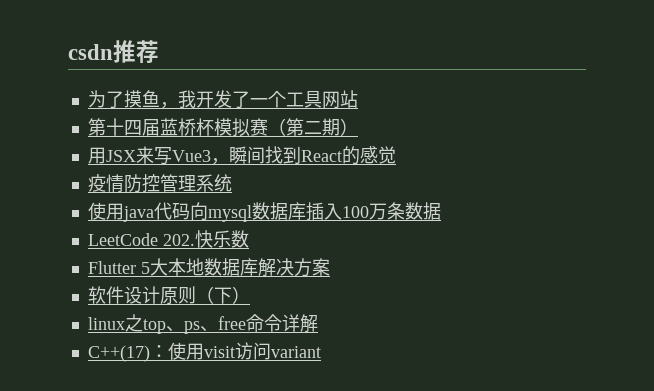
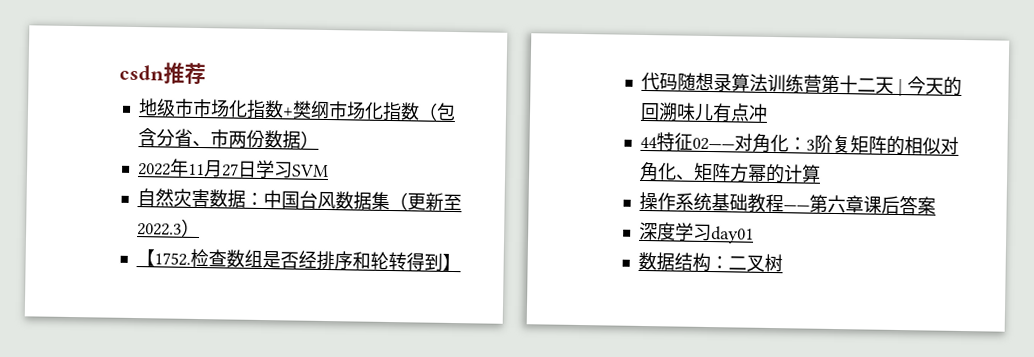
[87,90,358,109] [87,118,358,137] [87,146,396,165] [87,174,232,193] [87,202,441,222] [87,230,249,248] [87,258,330,277] [87,286,250,304] [87,314,318,334] [87,342,321,362] 为了摸鱼，我开发了一个工具网站 // 第十四届蓝桥杯模拟赛（第二期） // 用JSX来写Vue3，瞬间找到React的感觉 // 疫情防控管理系统 // 使用java代码向mysql数据库插入100万条数据 // LeetCode 202.快乐数 // Flutter 5大本地数据库解决方案 // 软件设计原则（下） // linux之top、ps、free命令详解 // C++(17)：使用visit访问variant -> [137,98,456,122] [137,128,319,149] [137,158,329,179] [136,188,462,211] [136,218,200,238] [135,248,461,272] [640,71,962,97] [639,102,768,123] [639,132,959,156] [638,161,821,184] [638,191,936,215] [638,221,754,244] [637,251,783,273] 地级市市场化指数+樊纲市场化指数（包含分省、市两份数据） // 2022年11月27日学习SVM // 自然灾害数据：中国台风数据集（更新至2022.3） // 【1752.检查数组是否经排序和轮转得到】 // 代码随想录算法训练营第十二天 | 今天的回溯味儿有点冲 // 44特征02——对角化：3阶复矩阵的相似对角化、矩阵方幂的计算 // 操作系统基础教程——第六章课后答案 // 深度学习day01 // 数据结构：二叉树

